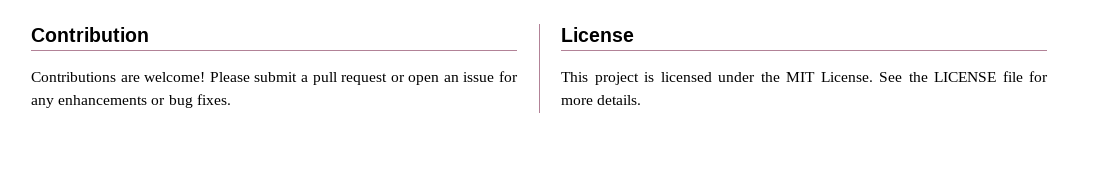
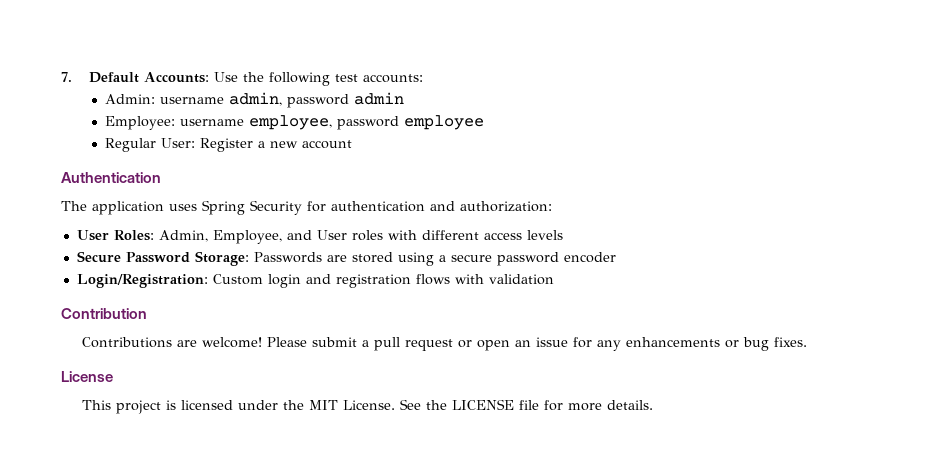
(31, 34) none -> [61,72,423,86] [104,92,404,108] [104,115,484,130] [104,138,352,152] [61,172,161,183] [61,200,552,215] [76,230,563,244] [76,251,616,266] [76,274,554,288] 7. Default Accounts: Use the following test accounts: // Admin: username admin, password admin // Employee: username employee, password employee // Regular User: Register a new account // Authentication // The application uses Spring Security for authentication and authorization: // User Roles: Admin, Employee, and User roles with different access levels // Secure Password Storage: Passwords are stored using a secure password encoder // Login/Registration: Custom login and registration flows with validation //

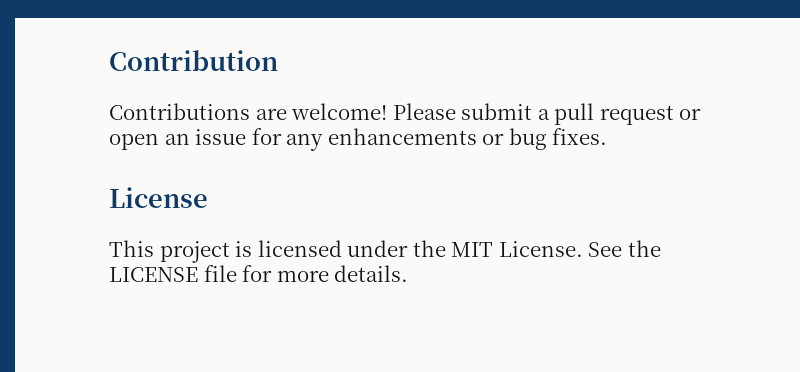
[61,72,423,86] [104,92,404,108] [104,115,484,130] [104,138,352,152] [61,172,161,183] [61,200,552,215] [76,230,563,244] [76,251,616,266] [76,274,554,288] 7. Default Accounts: Use the following test accounts: // Admin: username admin, password admin // Employee: username employee, password employee // Regular User: Register a new account // Authentication // The application uses Spring Security for authentication and authorization: // User Roles: Admin, Employee, and User roles with different access levels // Secure Password Storage: Passwords are stored using a secure password encoder // Login/Registration: Custom login and registration flows with validation // -> (109, 60) none

